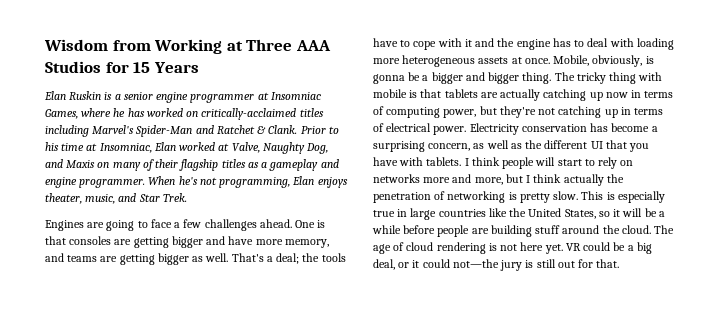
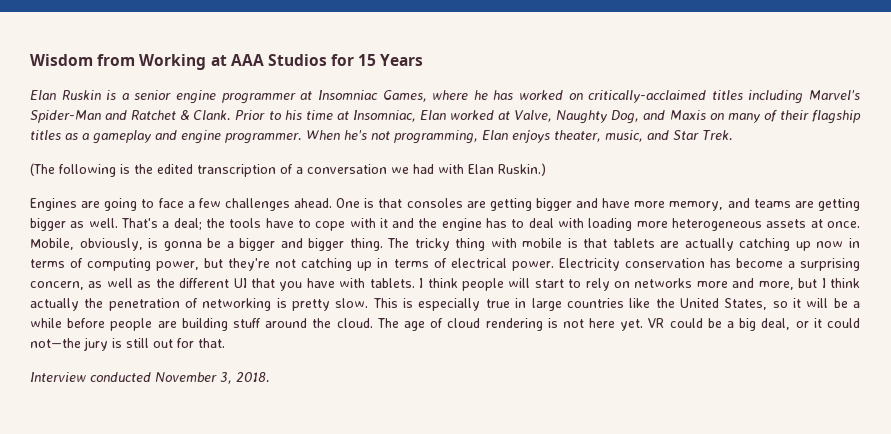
[246,39,293,51] Three -> (227, 60) none
(187, 197) none -> [30,163,546,177] // (The following is the edited transcription of a conversation we had with Elan Ruskin.)
(620, 263) none -> [30,372,270,384] // Interview conducted November 3, 2018.

